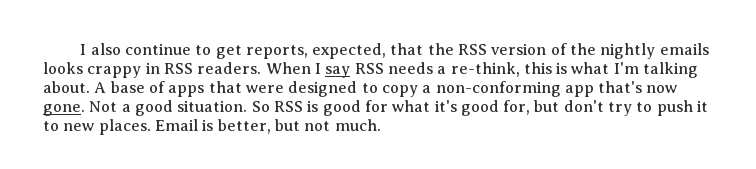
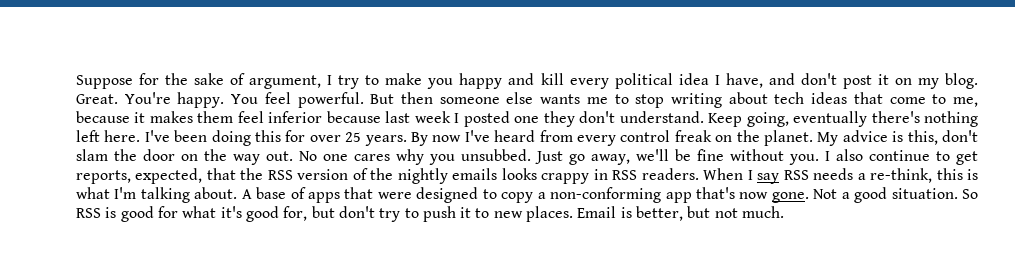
(80, 49) none -> [76,73,978,89] [76,92,978,108] [76,111,979,127] [76,130,978,146] [76,149,819,165] Suppose for the sake of argument, I try to make you happy and kill every political idea I have, and don't post it on my blog. Great. You're happy. You feel powerful. But then someone else wants me to stop writing about tech ideas that come to me, because it makes them feel inferior because last week I posted one they don't understand. Keep going, eventually there's nothing left here. I've been doing this for over 25 years. By now I've heard from every control freak on the planet. My advice is this, don't slam the door on the way out. No one cares why you unsubbed. Just go away, we'll be fine without you.

